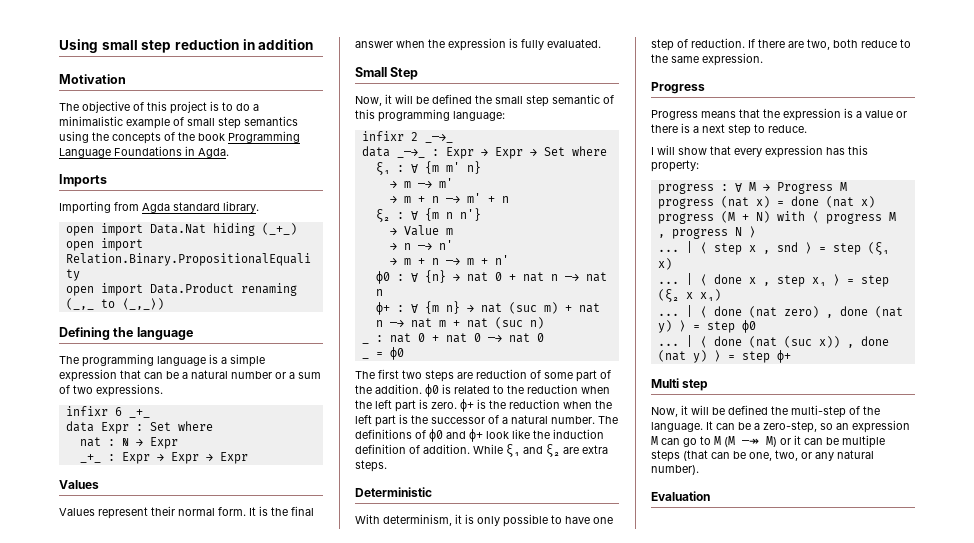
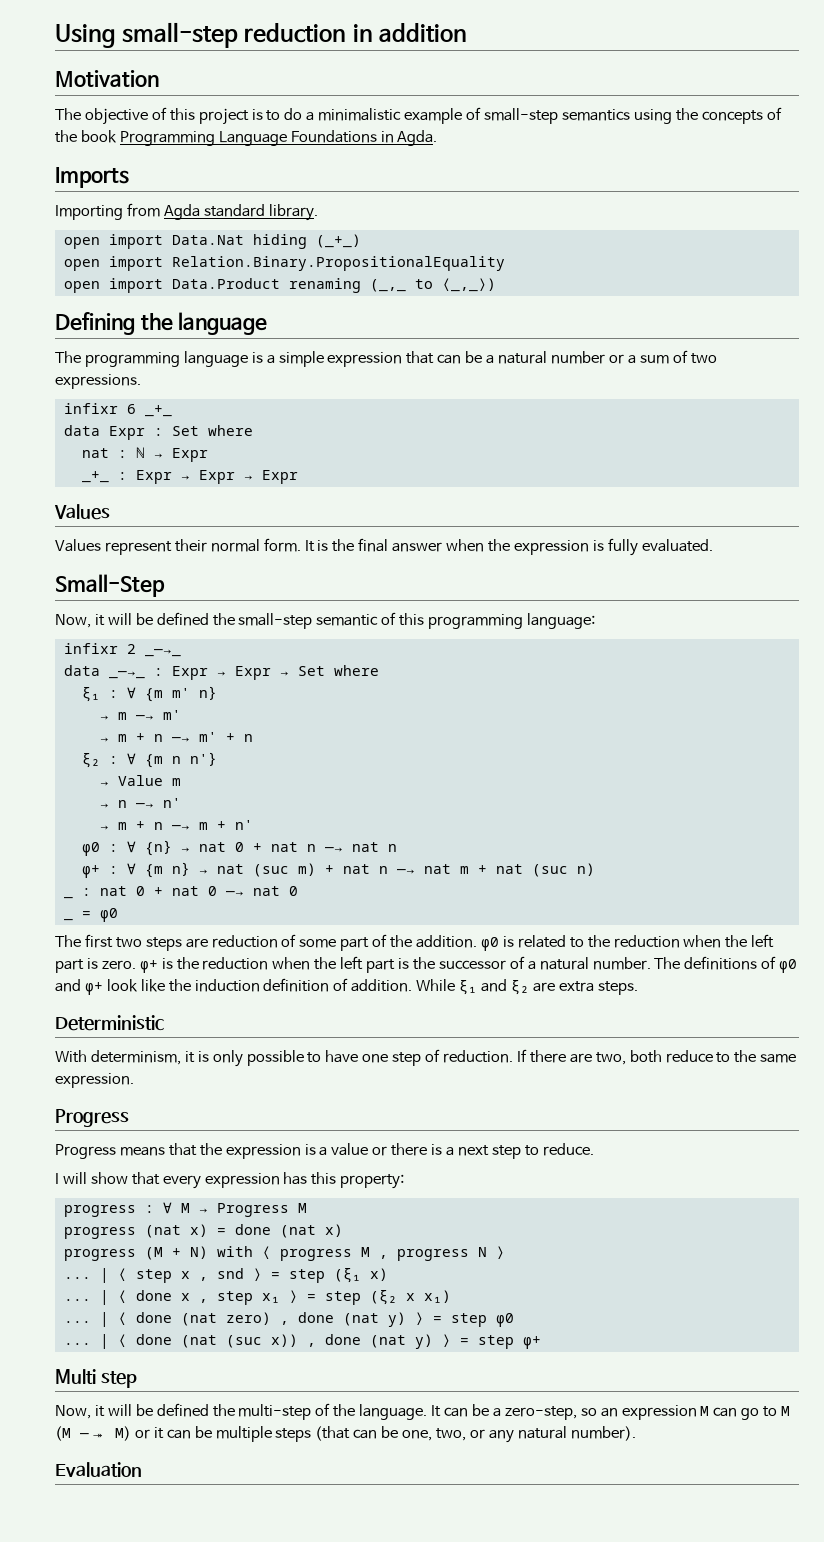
[101,40,172,53] small step -> [122,22,239,48] small-step
[187,117,241,129] small step -> [483,108,558,124] small-step
[355,67,419,80] [355,94,549,107] Small Step // Now, it will be defined the small step -> [55,574,165,597] [55,612,313,629] Small-Step // Now, it will be defined the small-step

